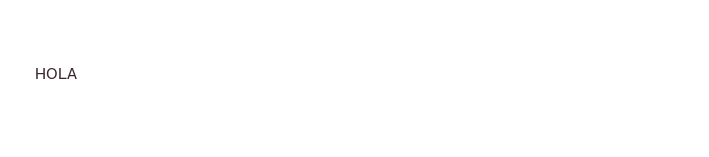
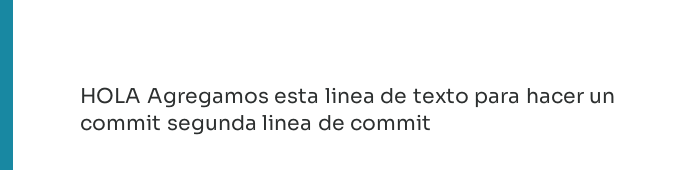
(77, 73) none -> [146,87,616,108] [80,114,432,135] Agregamos esta linea de texto para hacer un commit segunda linea de commit

